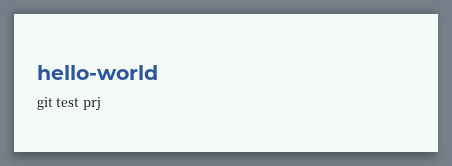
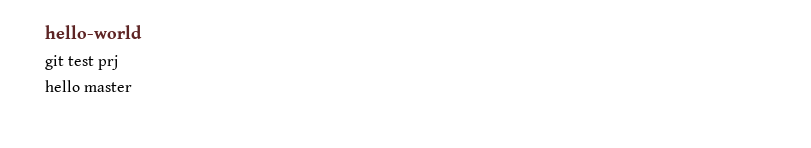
(101, 104) none -> [45,80,133,92] // hello master

